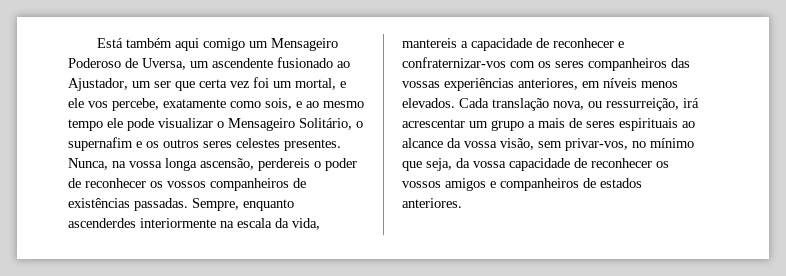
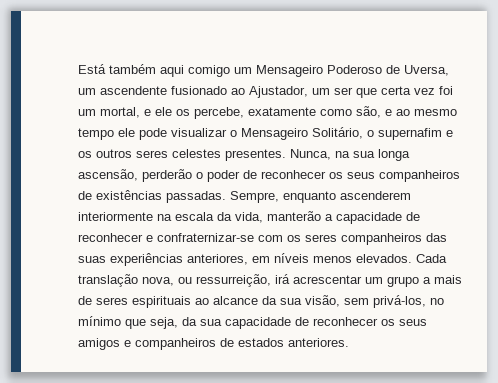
[88,101,108,108] vos -> [176,109,190,116] os
[265,98,292,110] sois, -> [356,106,381,118] são,
[129,161,162,168] vossa -> [353,151,375,158] sua
[258,158,310,171] perdereis -> [142,169,192,182] perderão
[167,181,206,188] vossos -> [347,172,375,179] seus
[68,218,136,228] ascenderdes -> [340,191,411,200] ascenderem
[402,38,457,48] mantereis -> [267,211,321,221] manterão
[402,57,506,68] confraternizar-vos -> [157,233,254,242] confraternizar-se
[402,81,440,88] vossas -> [78,256,106,263] suas
[464,141,497,148] vossa -> [280,298,302,305] sua
[565,138,628,151] privar-vos, -> [373,295,426,308] privá-los,
[473,161,506,168] vossa -> [200,319,222,326] sua
[402,181,441,188] vossos -> [399,319,427,326] seus

